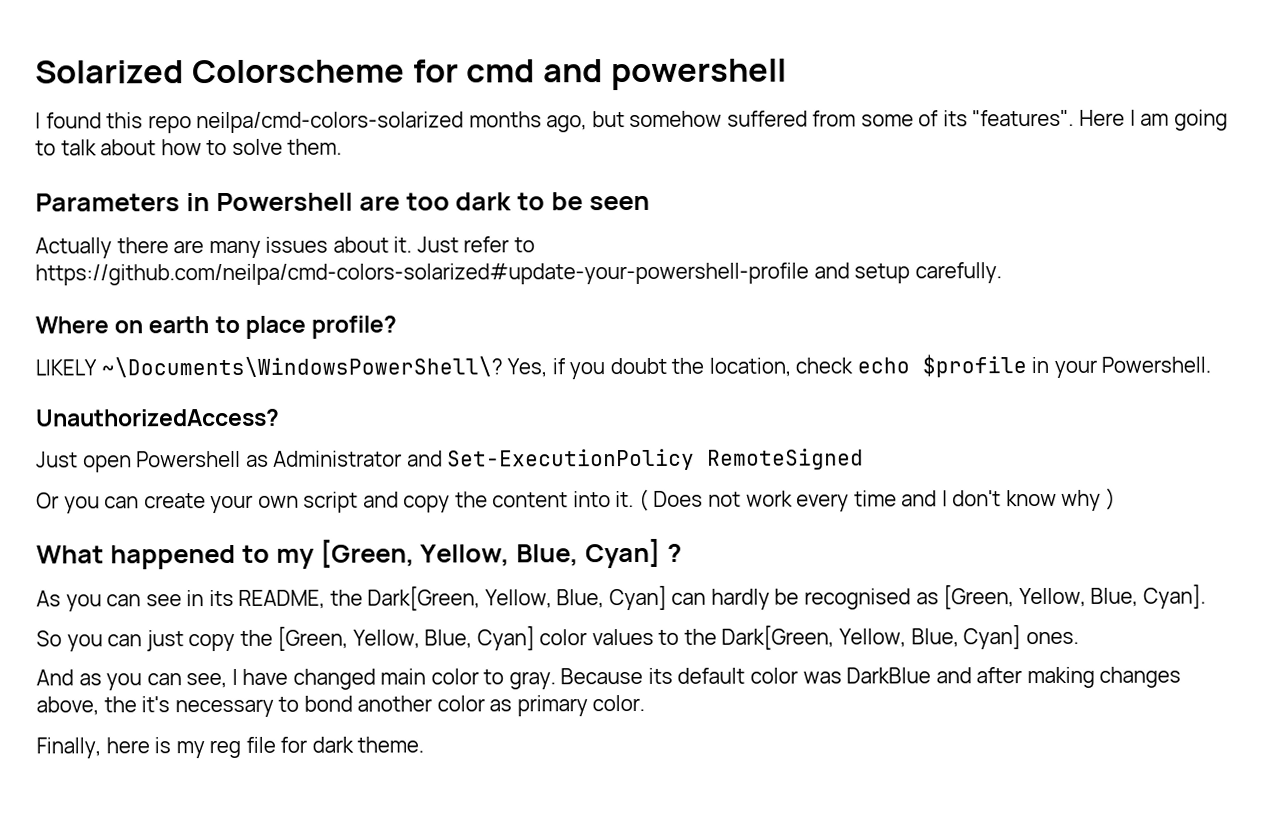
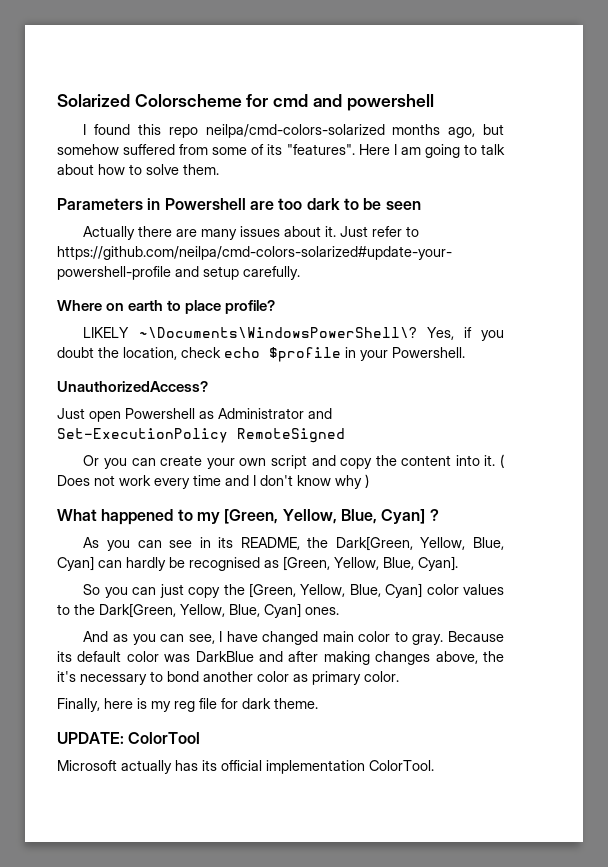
(425, 744) none -> [57,732,201,744] [57,760,434,774] // UPDATE: ColorTool // Microsoft actually has its official implementation ColorTool.

